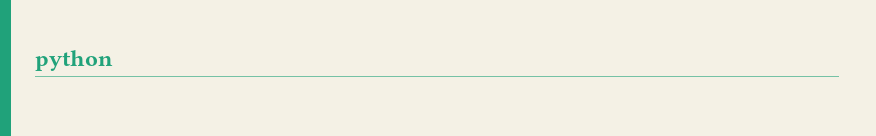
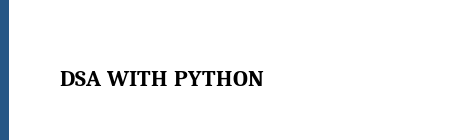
[35,50,113,71] python -> [60,71,265,86] DSA WITH PYTHON

